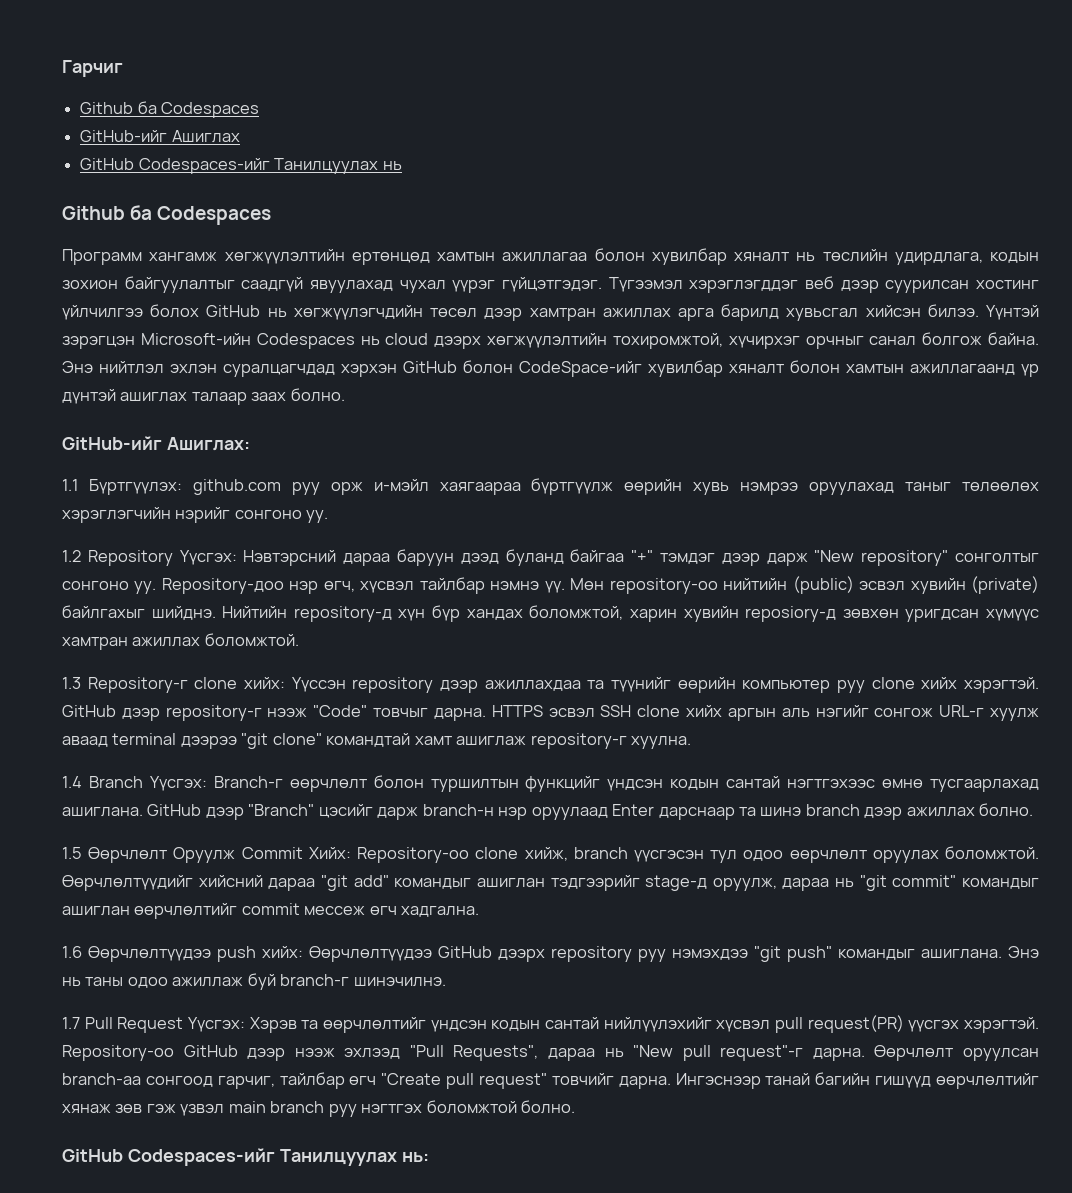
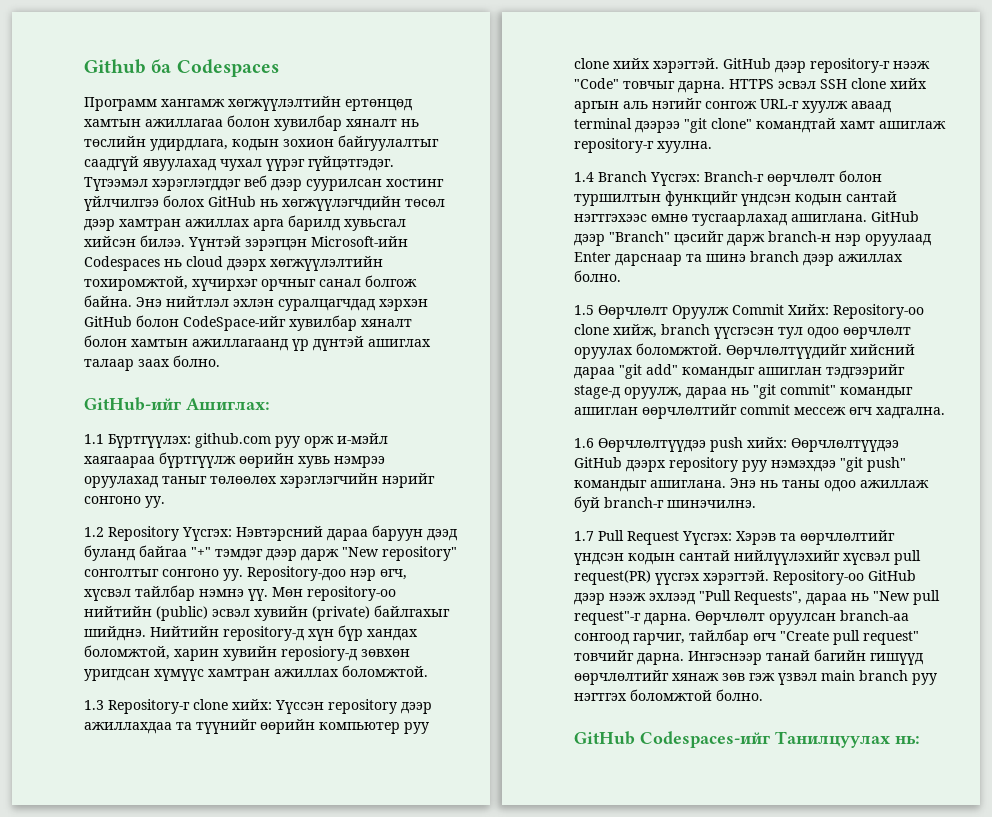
[62,60,123,77] [80,101,260,118] [80,130,240,143] [80,158,402,174] Гарчиг // Github ба Codespaces // GitHub-ийг Ашиглах // GitHub Codespaces-ийг Танилцуулах нь // -> (84, 66) none

